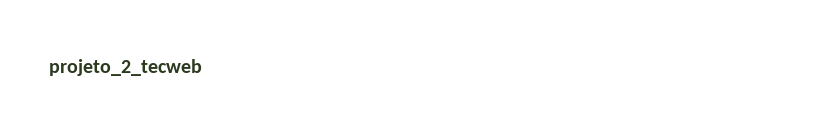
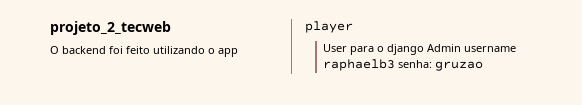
(202, 67) none -> [50,46,238,57] [305,21,353,33] [322,44,516,55] [322,59,483,71] // O backend foi feito utilizando o app player // User para o django Admin username raphaelb3 senha: gruzao

